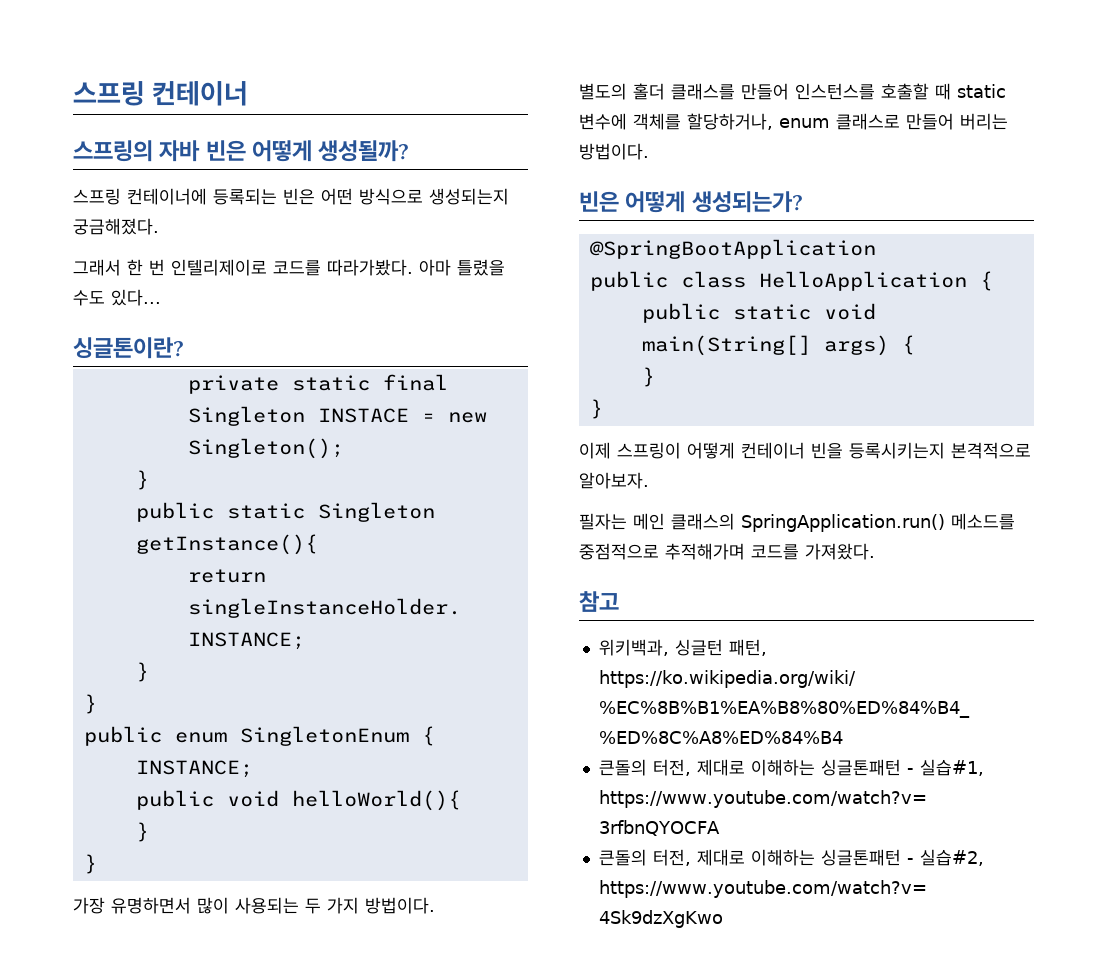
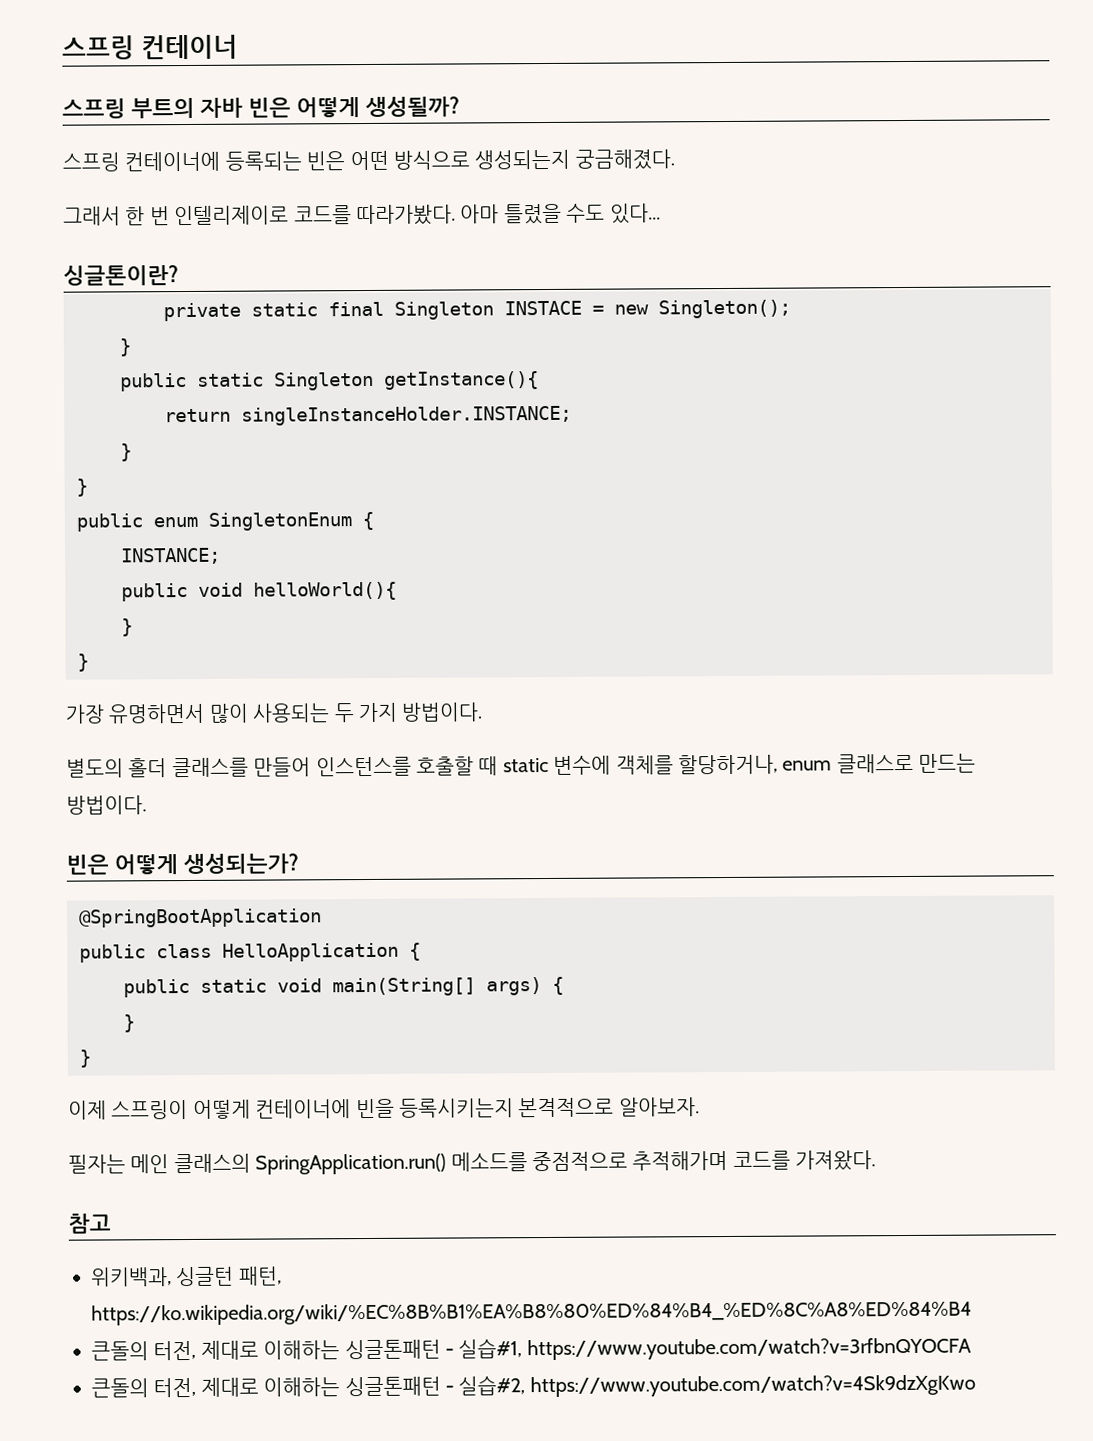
[73,140,153,162] 스프링의 -> [62,97,195,119] 스프링 부트의
[906,113,1008,130] 만들어 버리는 -> [918,753,977,773] 만드는
[741,442,805,459] 컨테이너 -> [255,1099,352,1119] 컨테이너에

